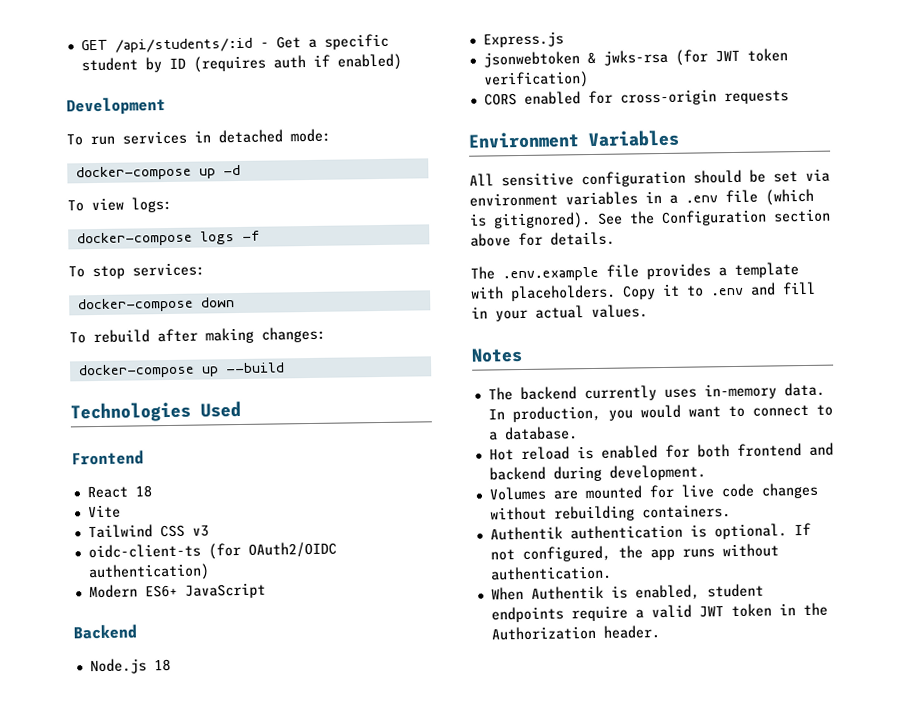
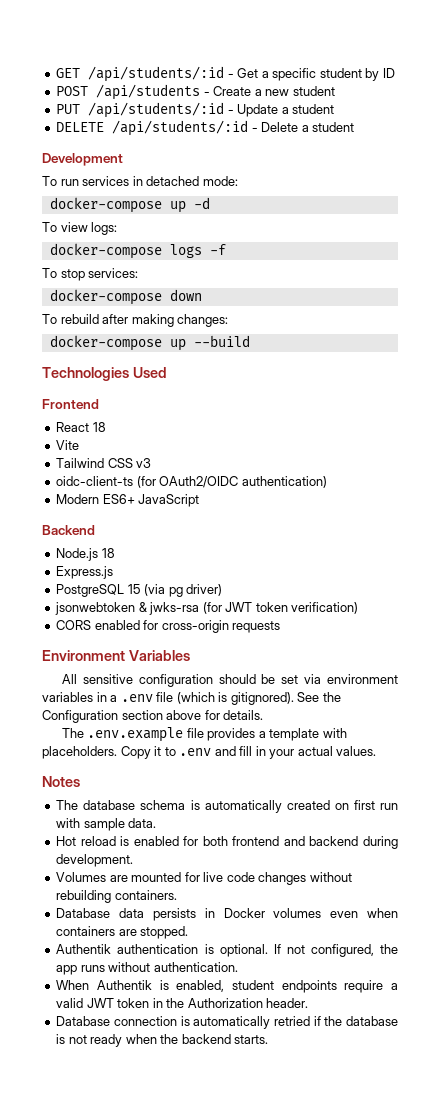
[192,53,402,73] (requires auth if enabled) -> [56,84,335,100] [56,102,335,118] [56,120,355,136] // POST /api/students - Create a new student // PUT /api/students/:id - Update a student // DELETE /api/students/:id - Delete a student
(564, 39) none -> [56,584,223,597] // PostgreSQL 15 (via pg driver)
[519,382,825,402] [487,404,833,423] [488,426,578,441] backend currently uses in-memory data. In production, you would want to connect to a database. -> [83,800,398,813] [56,818,157,831] database schema is automatically created on first run with sample data.
(731, 511) none -> [56,908,398,921] [56,926,189,939] // Database data persists in Docker volumes even when containers are stopped.
(660, 632) none -> [56,1016,398,1029] [56,1034,269,1047] // Database connection is automatically retried if the database is not ready when the backend starts.

